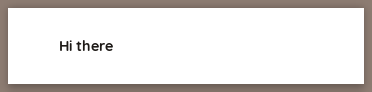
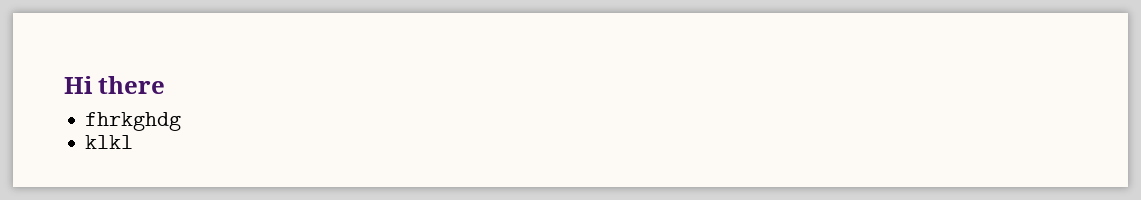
(113, 45) none -> [84,112,181,131] [84,135,133,149] // fhrkghdg // klkl

